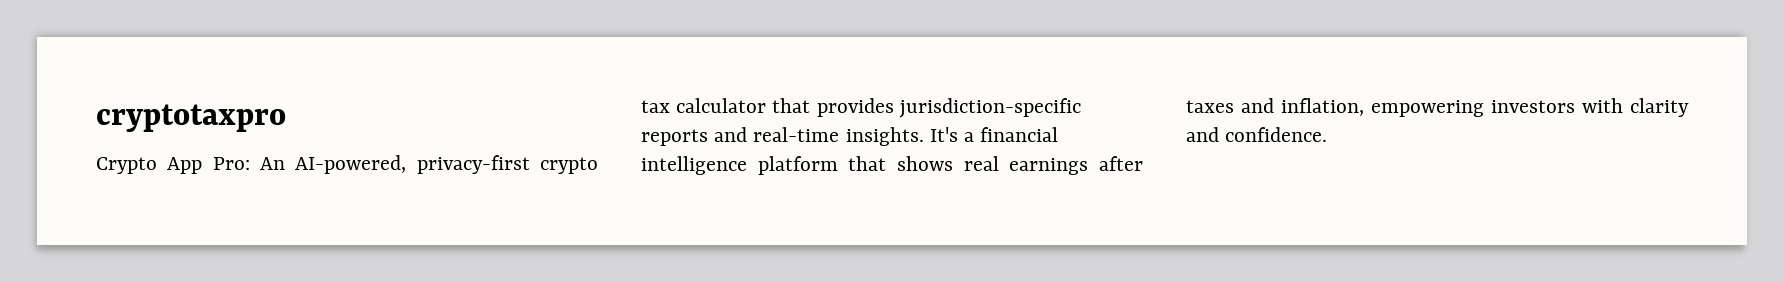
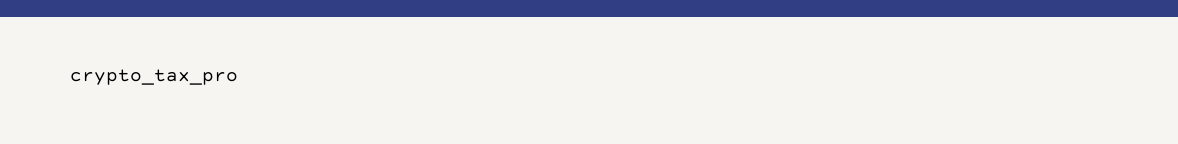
[96,104,286,132] [96,155,598,174] [641,98,1081,118] [641,127,1059,146] [641,156,1143,175] [1186,98,1689,117] [1186,127,1328,142] cryptotaxpro // Crypto App Pro: An AI-powered, privacy-first crypto tax calculator that provides jurisdiction-specific reports and real-time insights. It's a financial intelligence platform that shows real earnings after taxes and inflation, empowering investors with clarity and confidence. -> [70,69,238,85] crypto_tax_pro

